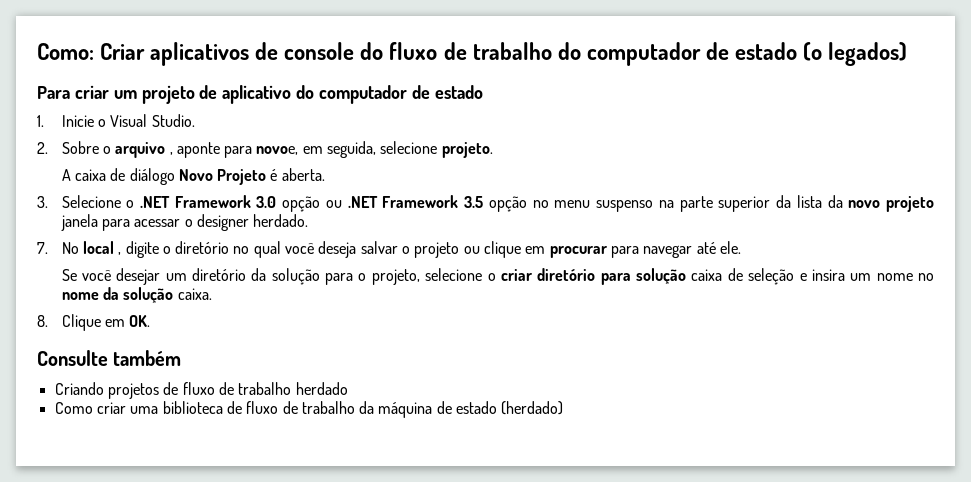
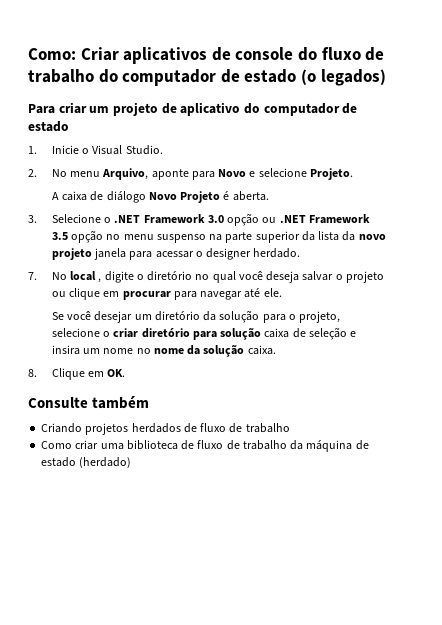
[61,141,493,158] Sobre o arquivo , aponte para novoe, em seguida, selecione projeto. -> [51,168,353,180] No menu Arquivo, aponte para Novo e selecione Projeto.
[163,382,348,395] de fluxo de trabalho herdado -> [131,423,290,433] herdados de fluxo de trabalho

